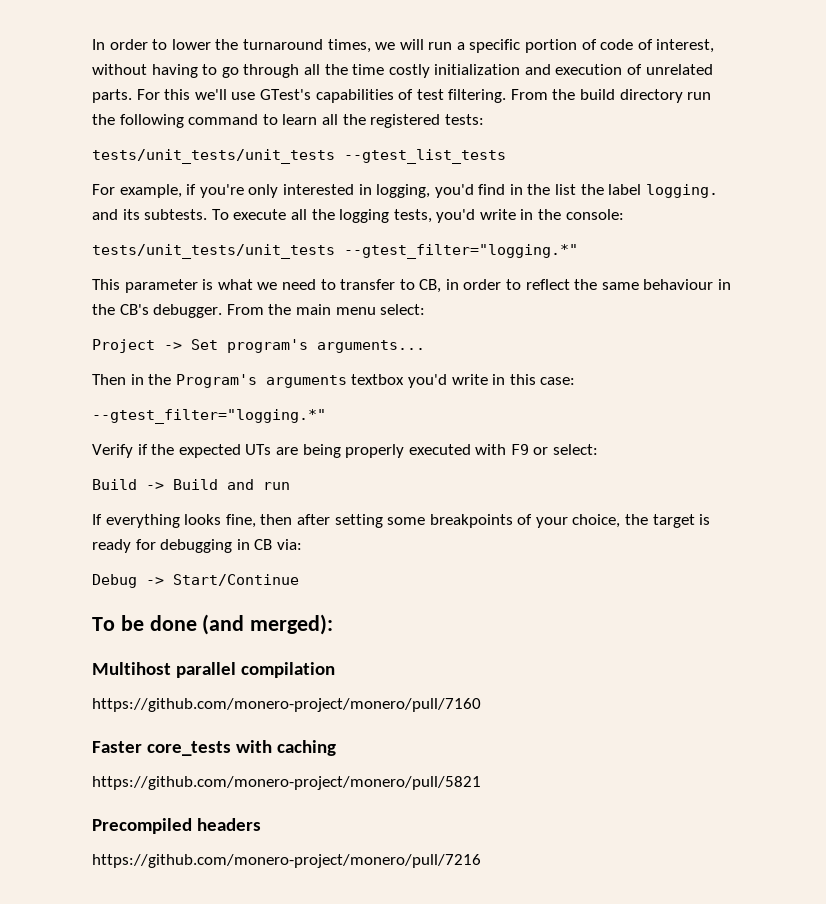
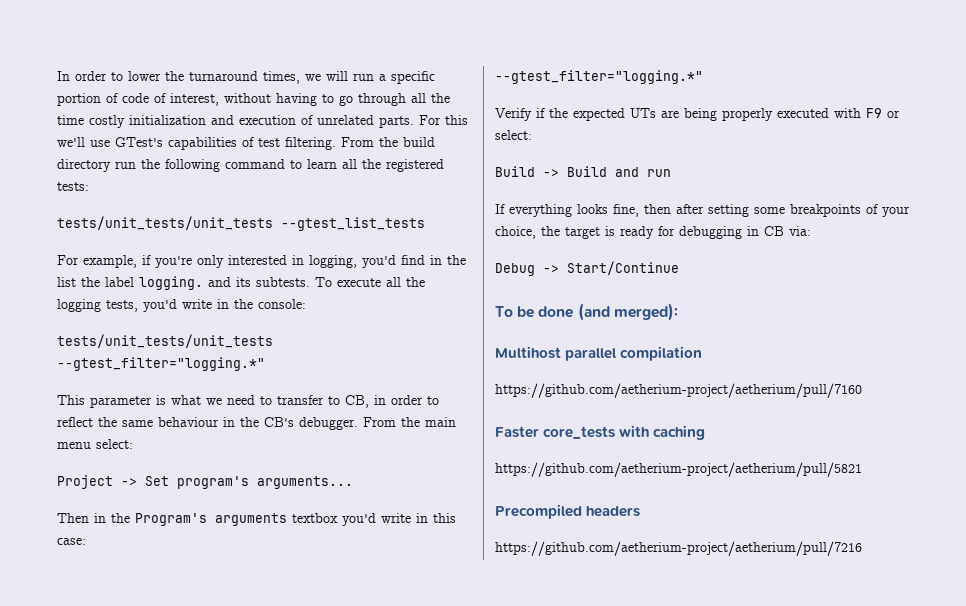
[92,698,481,712] https://github.com/monero-project/monero/pull/7160 -> [495,383,862,398] https://github.com/aetherium-project/aetherium/pull/7160
[92,776,481,790] https://github.com/monero-project/monero/pull/5821 -> [495,462,862,477] https://github.com/aetherium-project/aetherium/pull/5821
[92,854,481,868] https://github.com/monero-project/monero/pull/7216 -> [495,541,862,556] https://github.com/aetherium-project/aetherium/pull/7216

